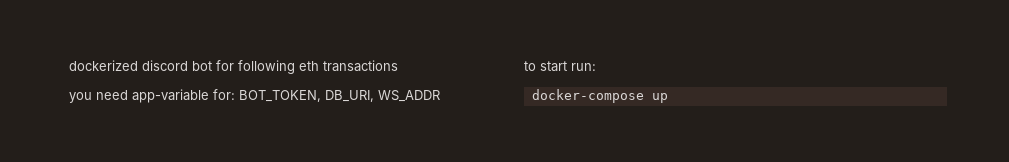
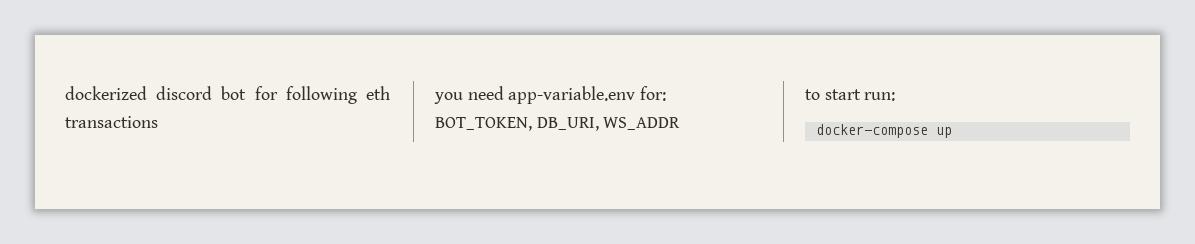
[132,89,209,103] app-variable -> [508,86,636,104] app-variable.env

